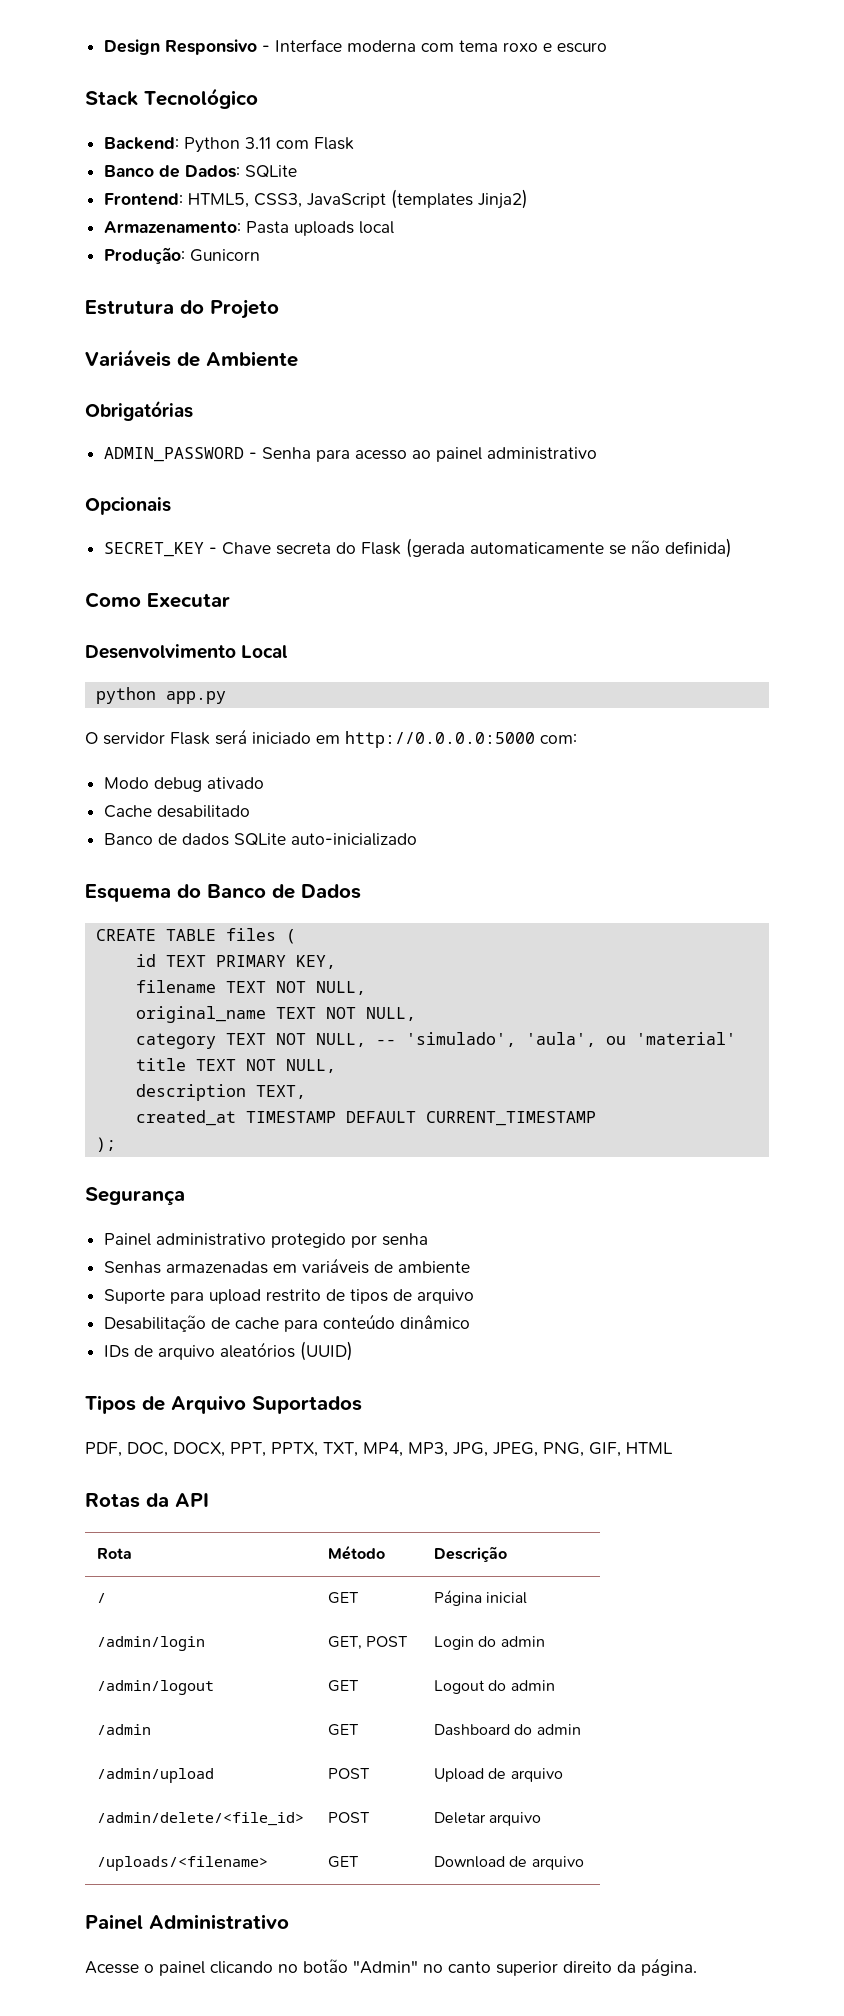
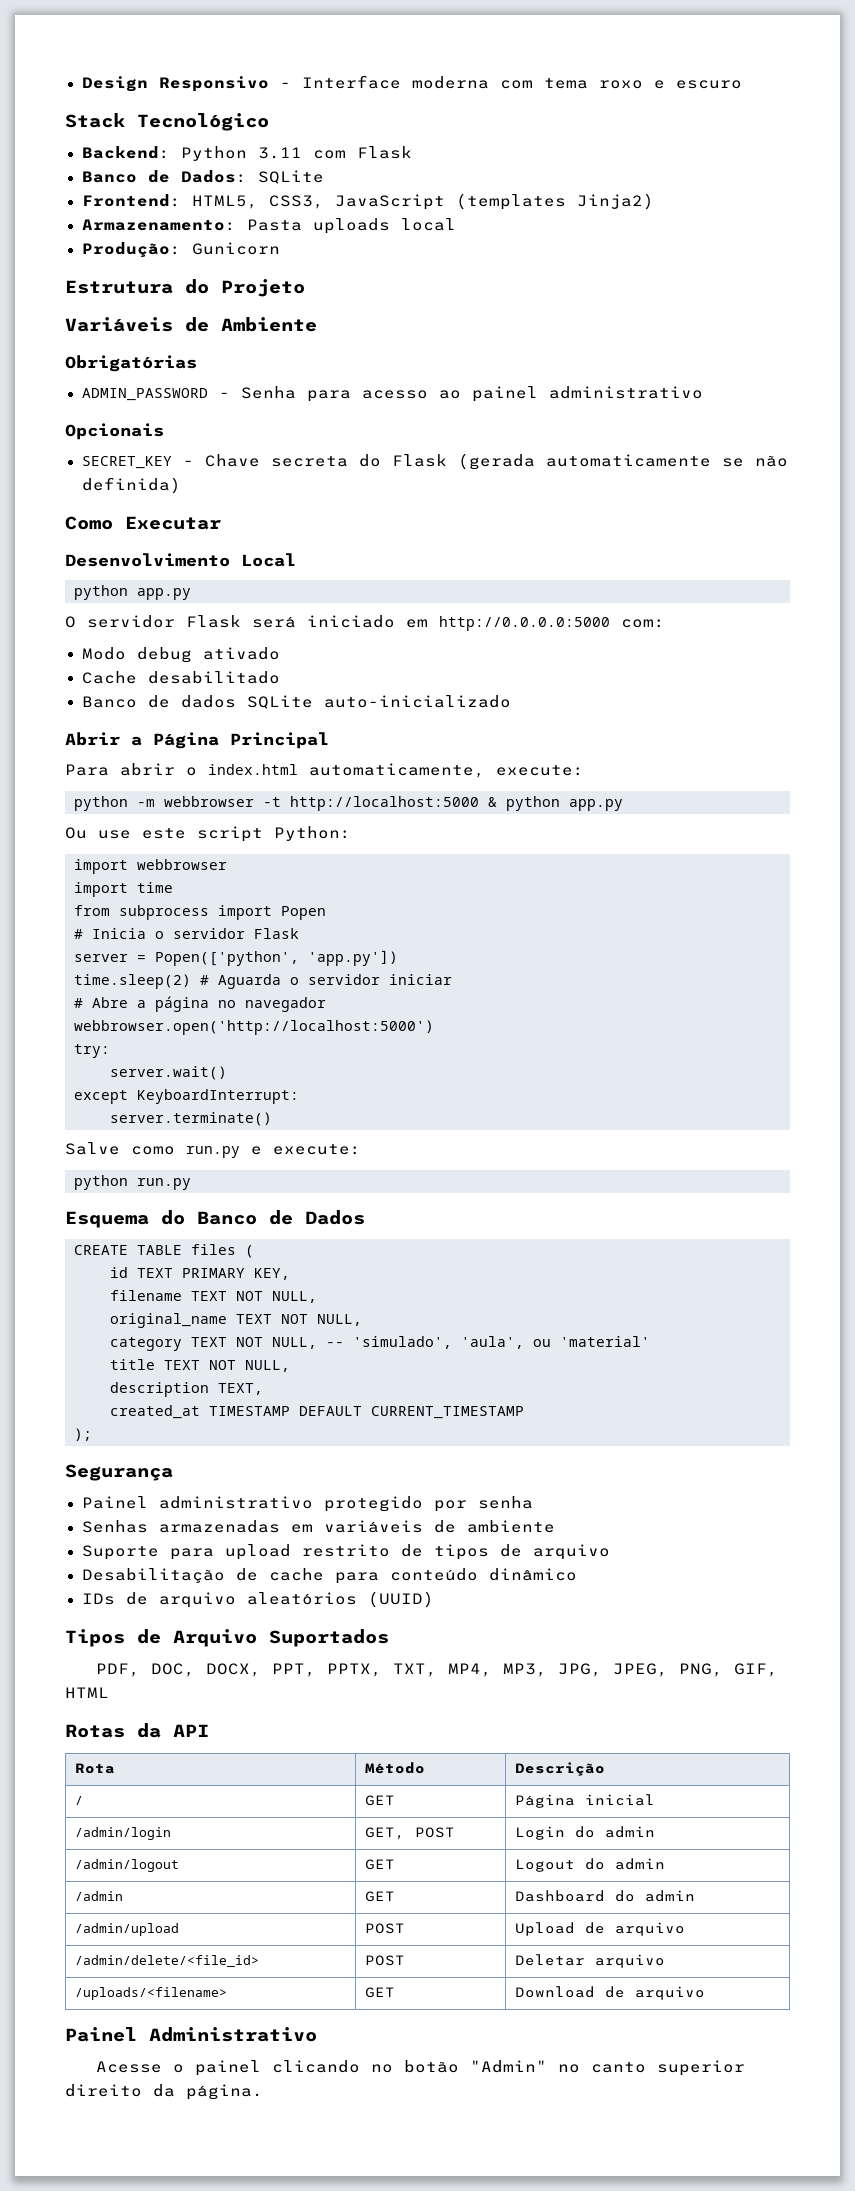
(418, 839) none -> [65,732,329,749] [65,763,584,778] [74,796,623,811] [65,826,351,842] [74,859,227,874] [74,882,173,897] [74,905,326,920] [74,928,299,939] [74,950,398,966] [74,974,452,989] [74,996,326,1012] [74,1020,434,1035] [74,1044,110,1058] [110,1066,227,1080] [74,1089,299,1104] [110,1112,272,1126] [65,1142,361,1158] [74,1175,191,1190] // Abrir a Página Principal // Para abrir o index.html automaticamente, execute: // python -m webbrowser -t http://localhost:5000 & python app.py // Ou use este script Python: // import webbrowser // import time // from subprocess import Popen // # Inicia o servidor Flask // server = Popen(['python', 'app.py']) // time.sleep(2) # Aguarda o servidor iniciar // # Abre a página no navegador // webbrowser.open('http://localhost:5000') // try: // server.wait() // except KeyboardInterrupt: // server.terminate() // Salve como run.py e execute: // python run.py

